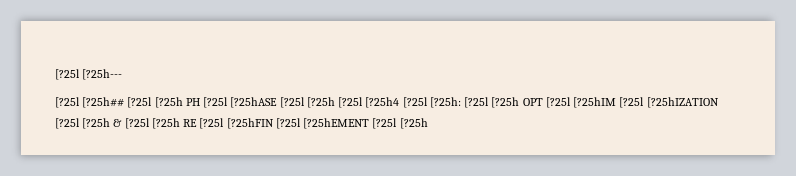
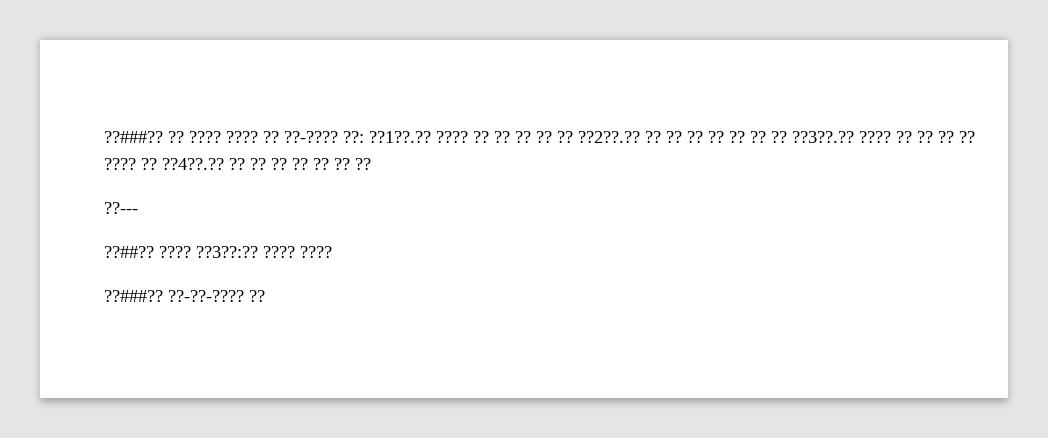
[55,69,123,80] [55,97,719,108] [55,118,428,129] [?25l [?25h--- // [?25l [?25h## [?25l [?25h PH [?25l [?25hASE [?25l [?25h [?25l [?25h4 [?25l [?25h: [?25l [?25h OPT [?25l [?25hIM [?25l [?25hIZATION [?25l [?25h & [?25l [?25h RE [?25l [?25hFIN [?25l [?25hEMENT [?25l [?25h -> [104,131,975,143] [104,158,371,170] [104,202,138,214] [104,246,332,258] [104,290,265,302] ??###?? ?? ???? ???? ?? ??-???? ??: ??1??.?? ???? ?? ?? ?? ?? ?? ??2??.?? ?? ?? ?? ?? ?? ?? ?? ??3??.?? ???? ?? ?? ?? ?? ???? ?? ??4??.?? ?? ?? ?? ?? ?? ?? ?? // ??--- // ??##?? ???? ??3??:?? ???? ???? // ??###?? ??-??-???? ??

